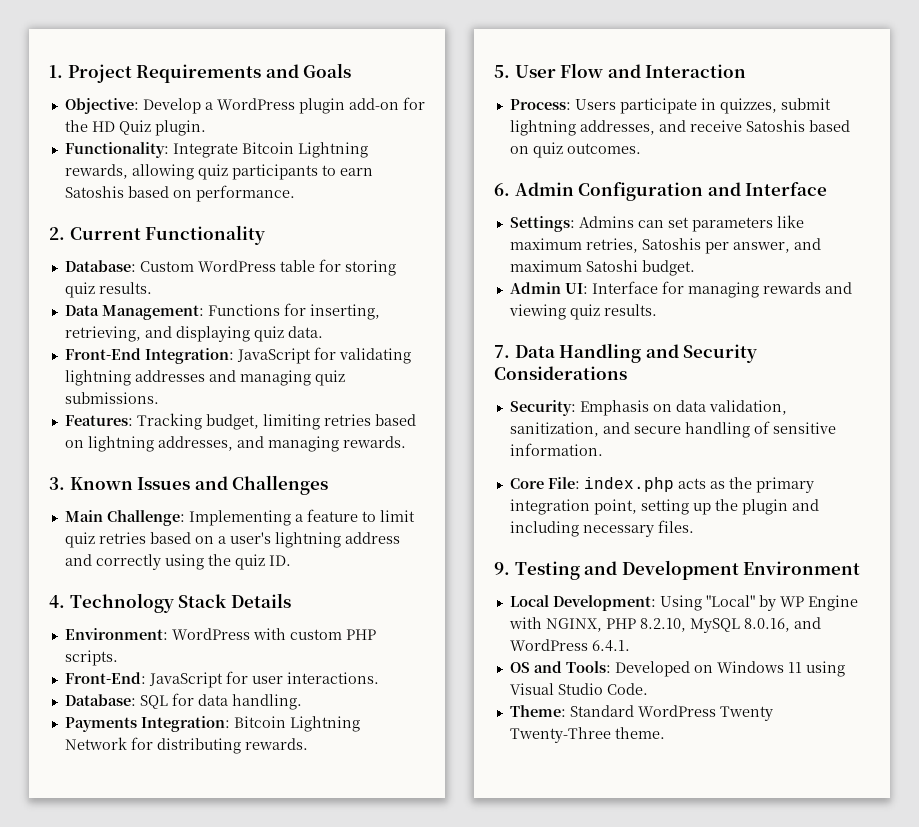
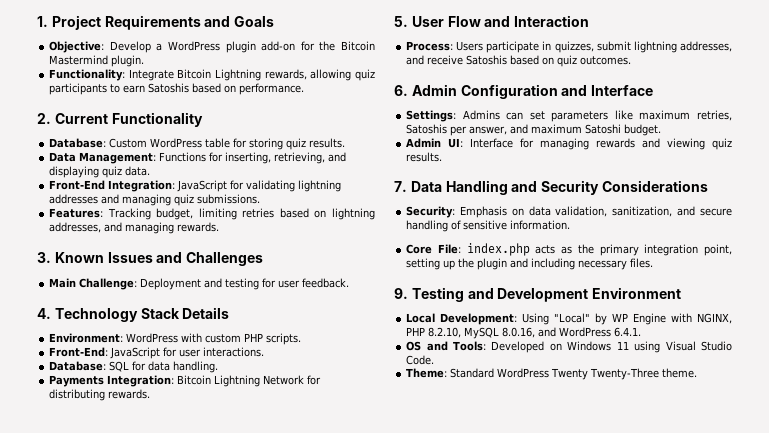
[91,120,151,135] HD Quiz -> [341,41,376,51] [49,55,109,65] Bitcoin Mastermind
[188,509,415,526] [64,532,400,548] [64,554,291,570] Implementing a feature to limit quiz retries based on a user's lightning address and correctly using the quiz ID. -> [140,278,350,290] Deployment and testing for user feedback.

